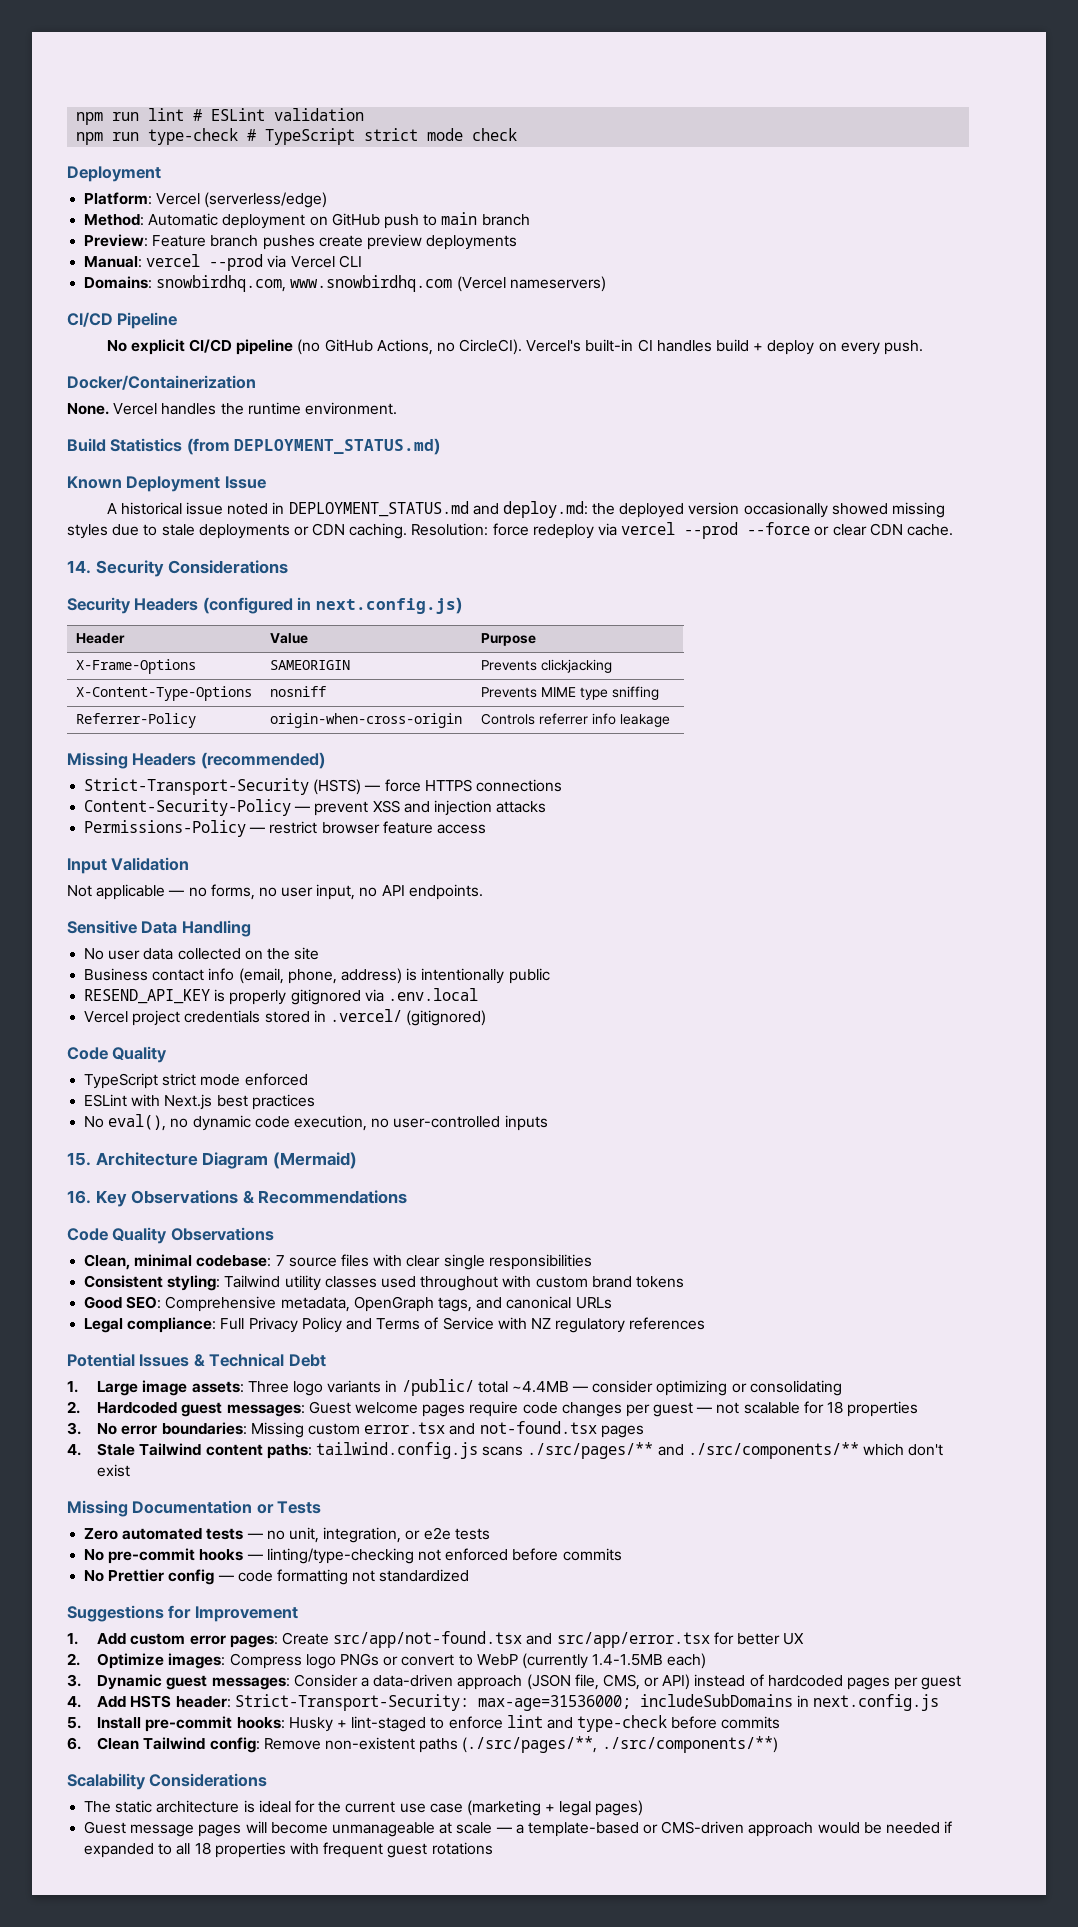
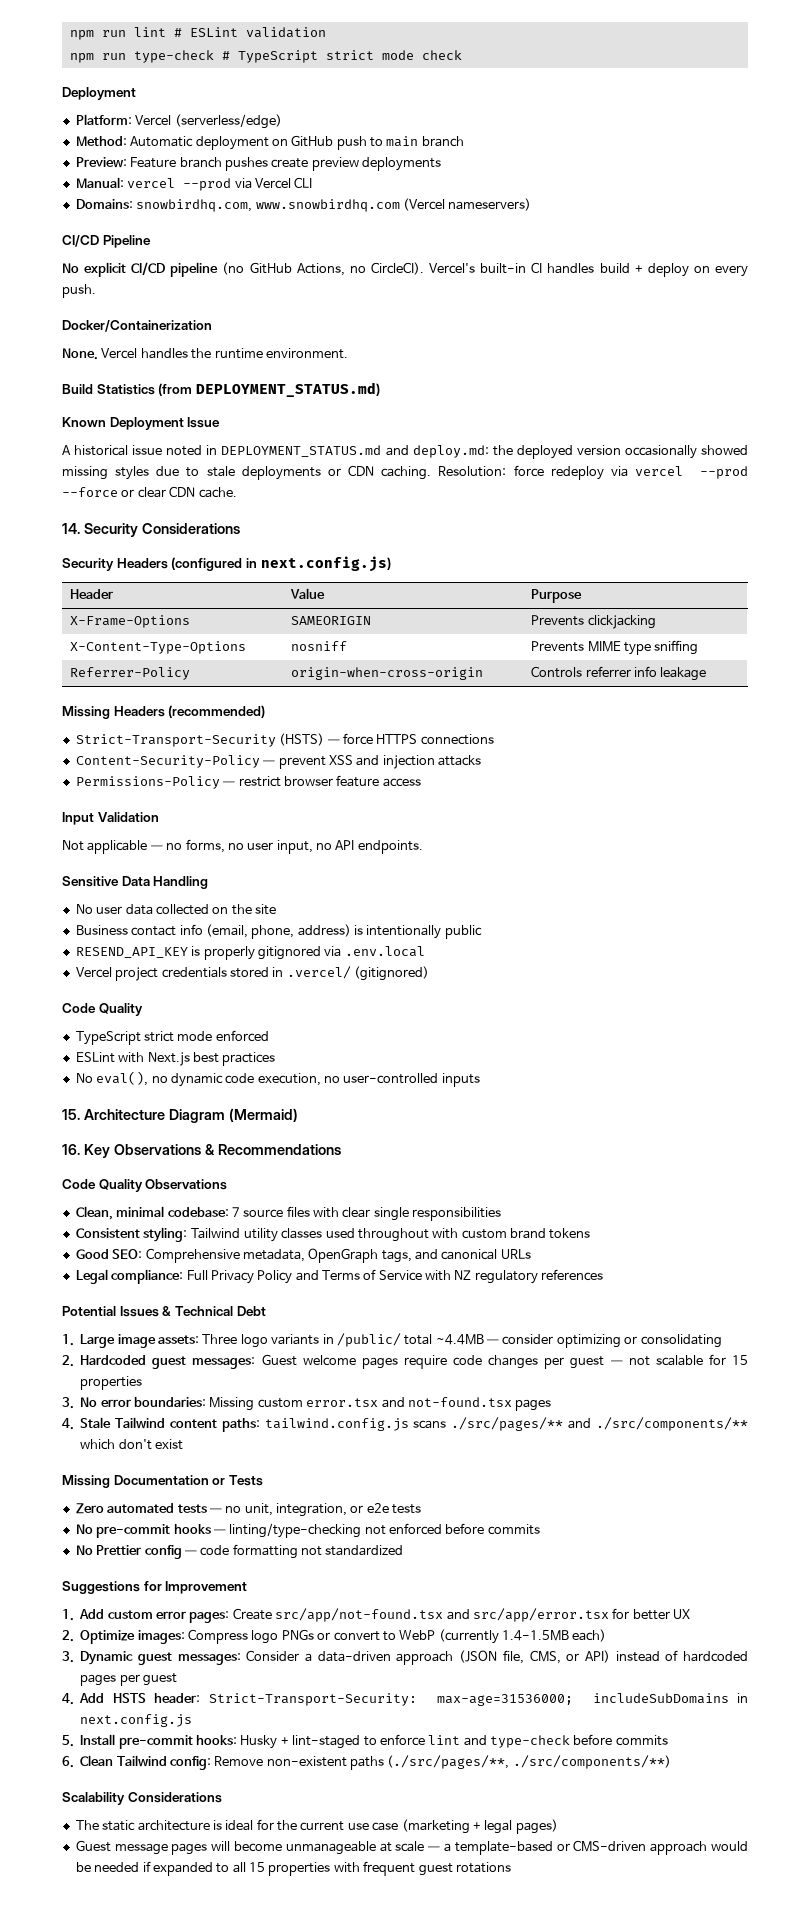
[826,1401,843,1414] 18 -> [732,1355,749,1365] 15
[194,1842,211,1855] 18 -> [249,1862,265,1872] 15

